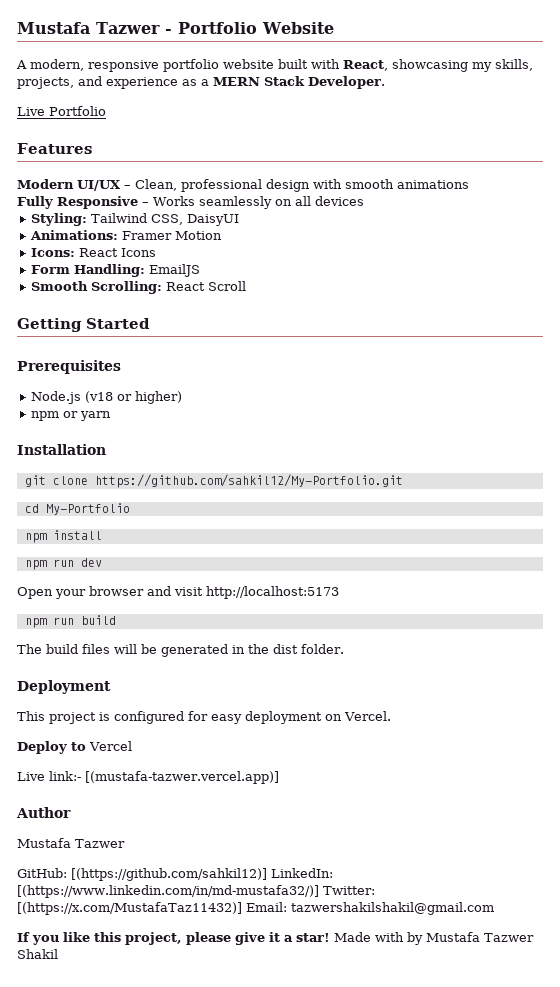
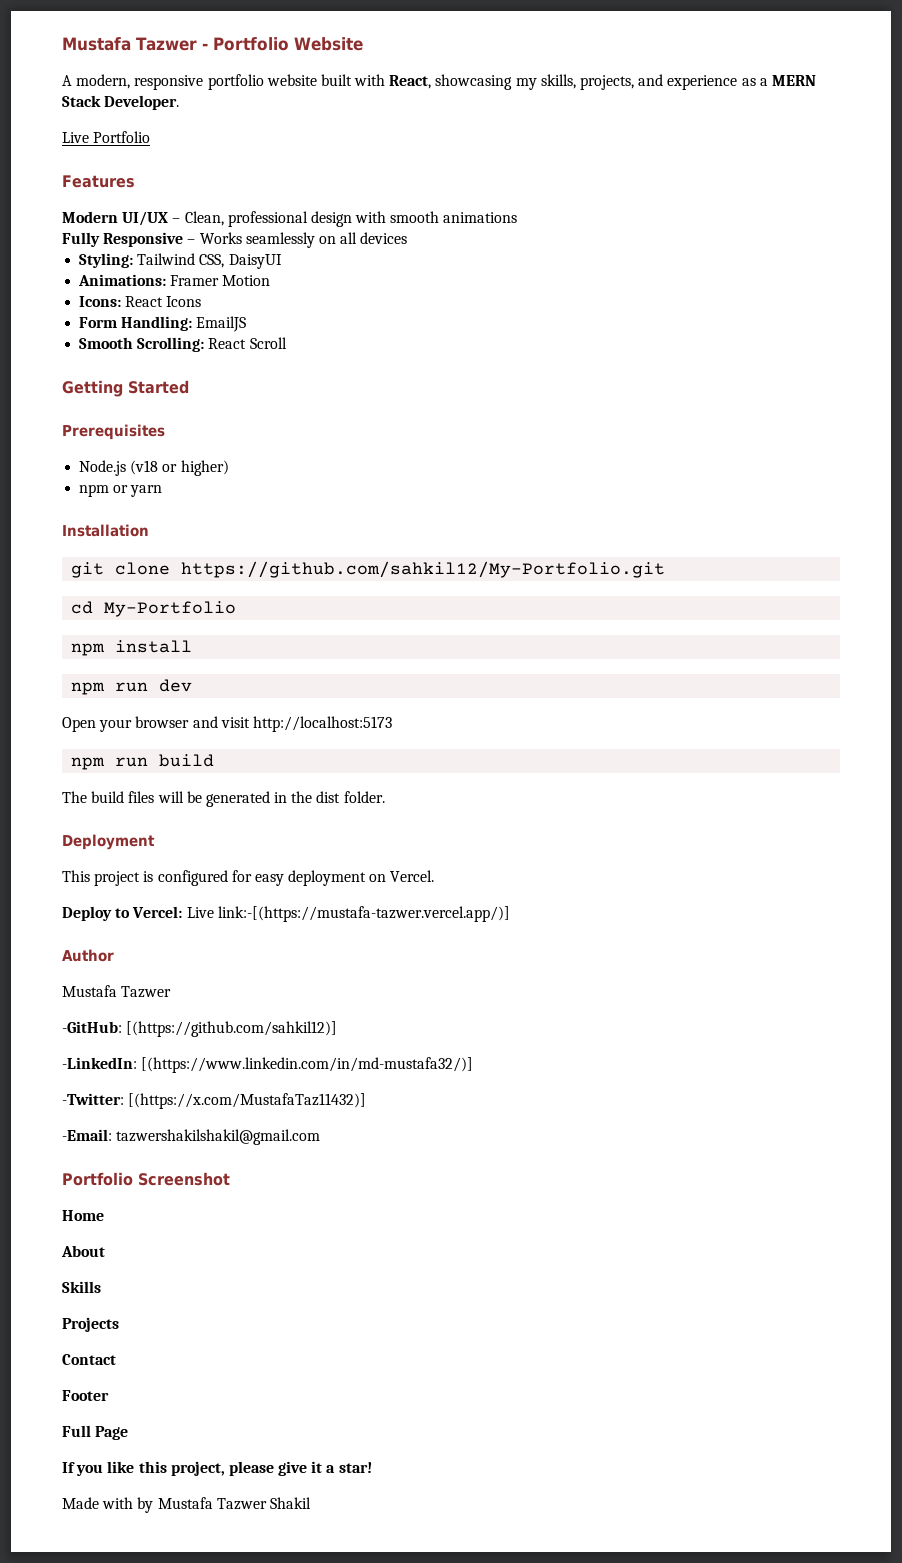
[89,741,132,751] [17,771,279,784] Vercel // Live link:- [(mustafa-tazwer.vercel.app)] -> [132,906,510,922] Vercel: Live link:-[(https://mustafa-tazwer.vercel.app/)]
[17,868,67,878] GitHub: -> [62,1021,122,1033] -GitHub:
[271,868,333,878] LinkedIn: -> [62,1057,137,1069] // -LinkedIn:
[322,886,375,895] Twitter: -> [62,1093,124,1105] // -Twitter:
[246,902,287,912] Email: -> [62,1129,112,1141] // -Email:
(494, 908) none -> [62,1172,230,1186] [62,1210,104,1221] [61,1245,105,1257] [62,1281,101,1293] [62,1317,119,1332] [62,1354,116,1365] [62,1390,109,1401] [62,1425,129,1440] // Portfolio Screenshot // Home // About // Skills // Projects // Contact // Footer // Full Page
(330, 937) none -> (372, 1467) //

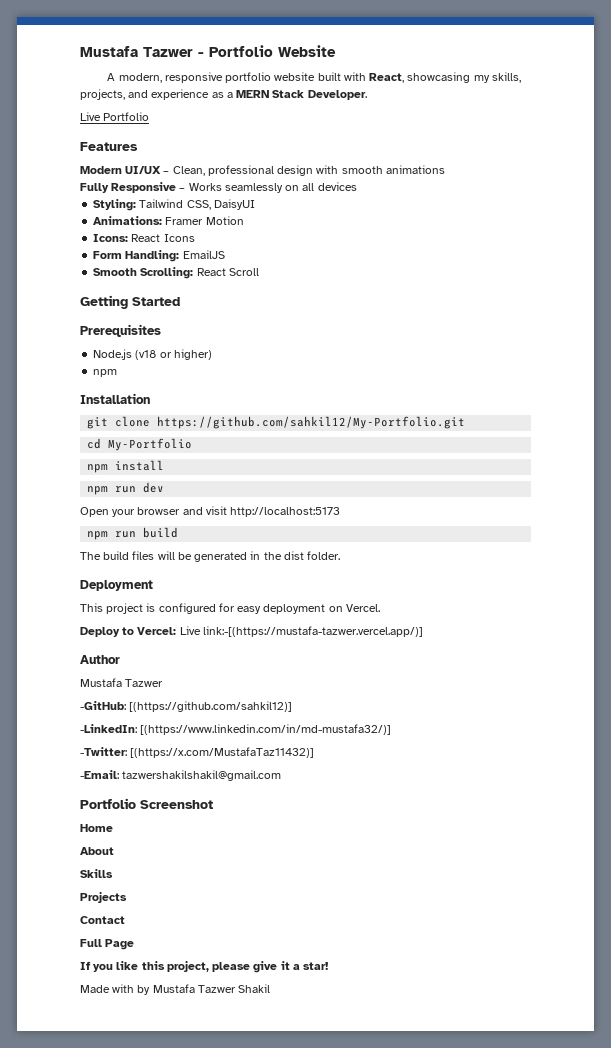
[113,485,163,497] or yarn -> (118, 373) none
[62,1390,109,1401] // Footer -> (125, 920) none

